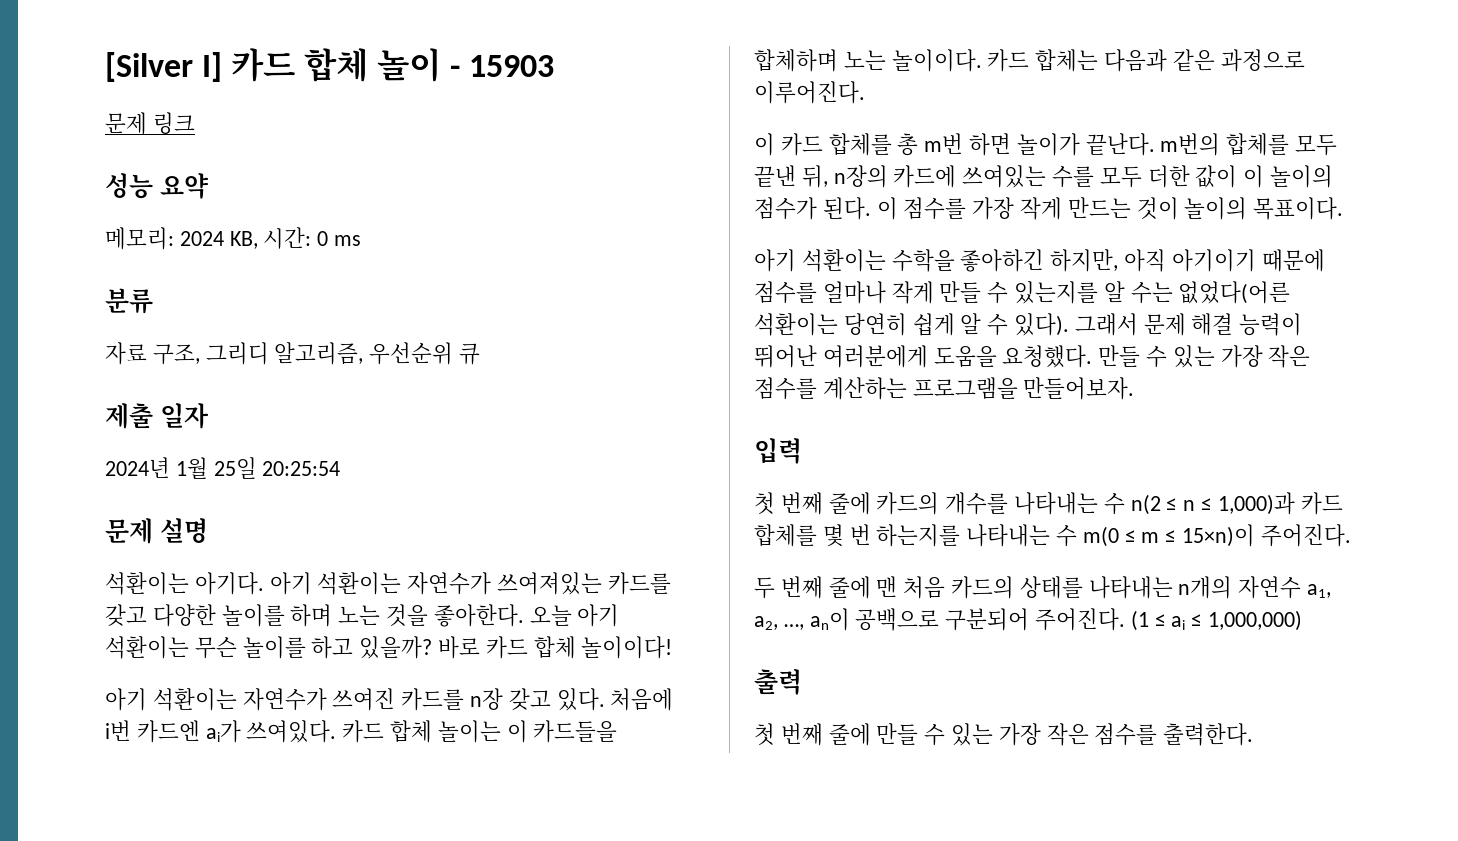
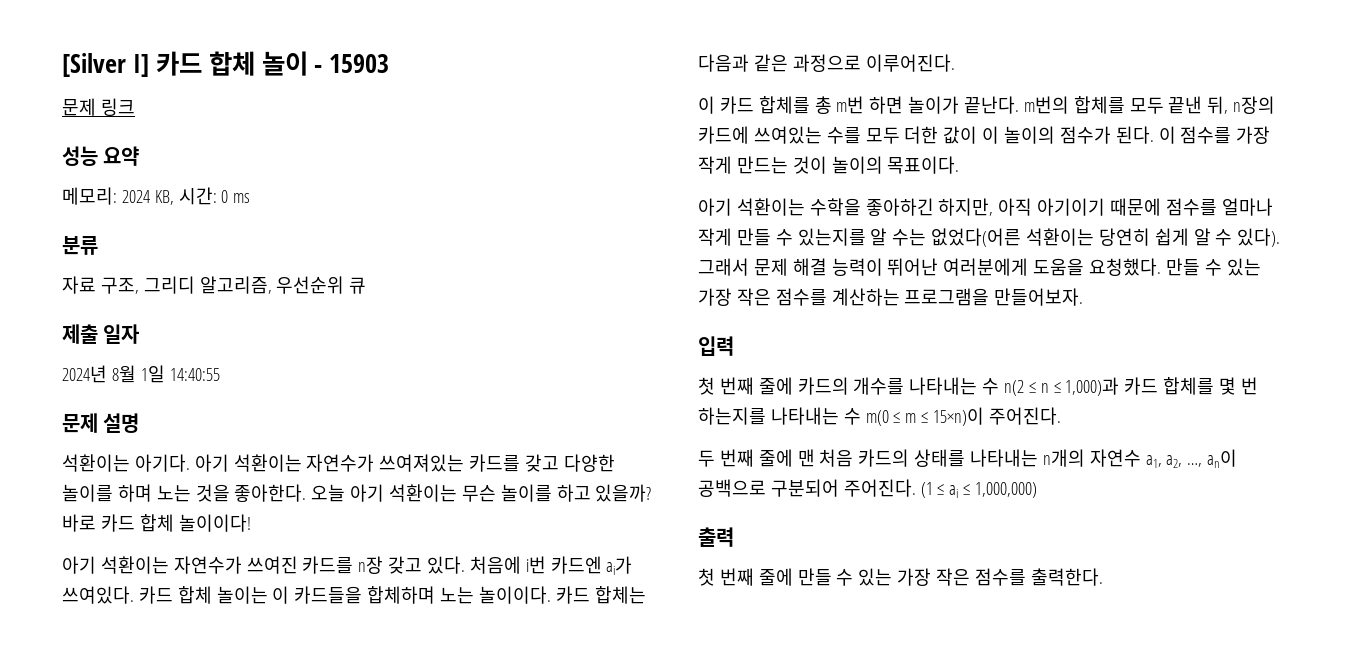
[175,457,341,479] 1월 25일 20:25:54 -> [111,365,220,383] 8월 1일 14:40:55

